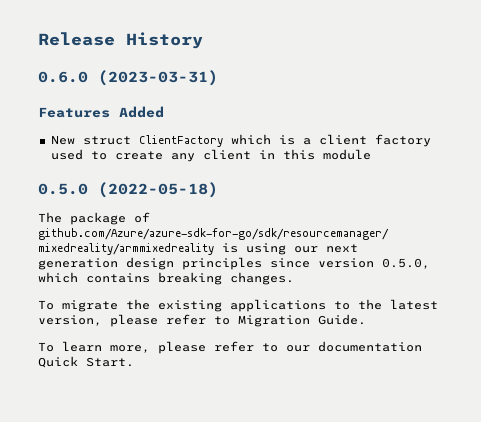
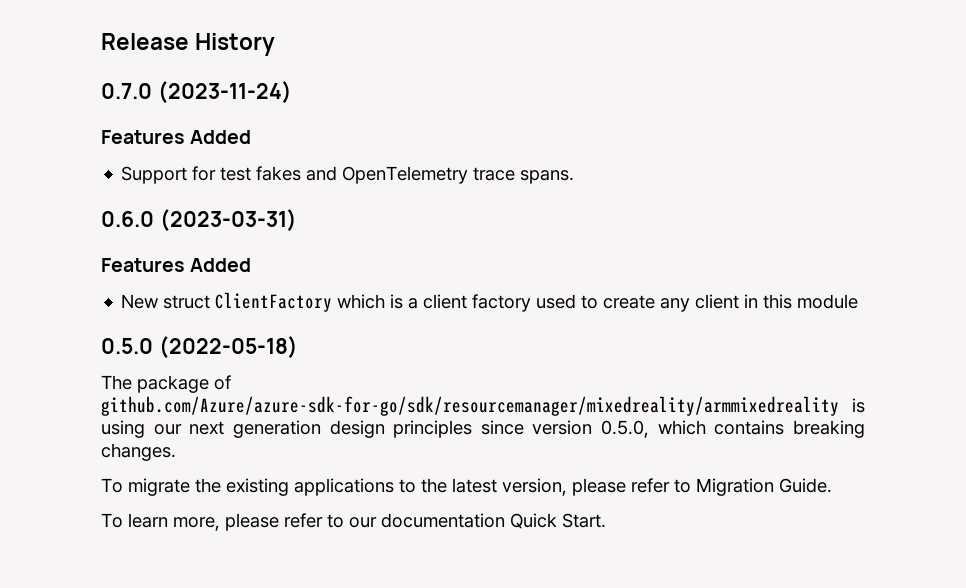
(203, 40) none -> [101,81,292,103] [101,130,252,144] [121,166,575,184] // 0.7.0 (2023-11-24) // Features Added // Support for test fakes and OpenTelemetry trace spans.

